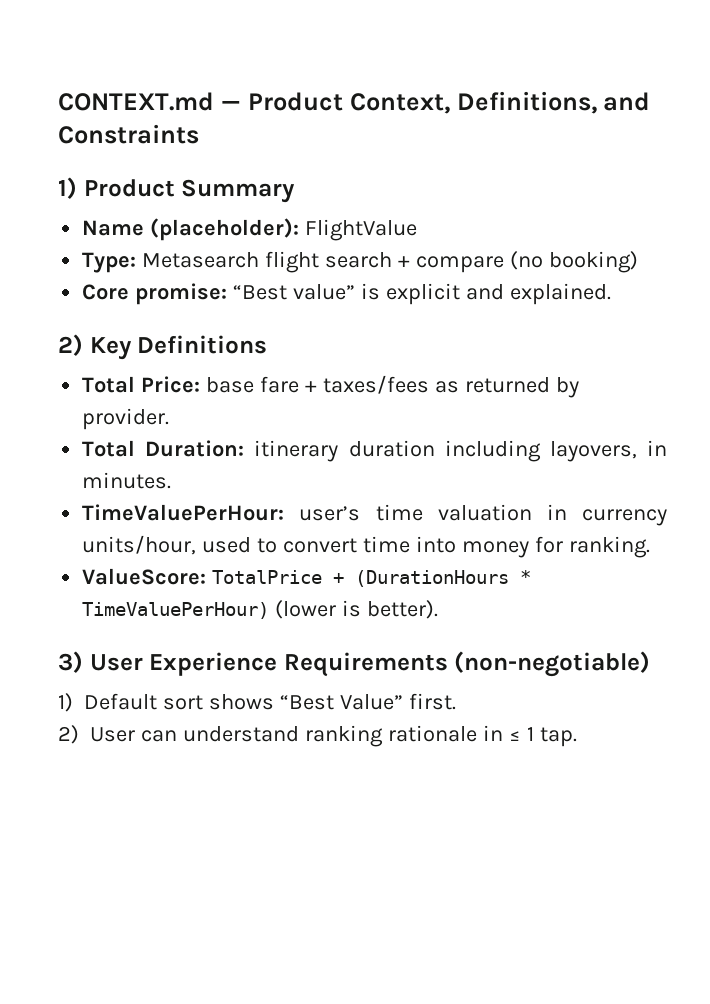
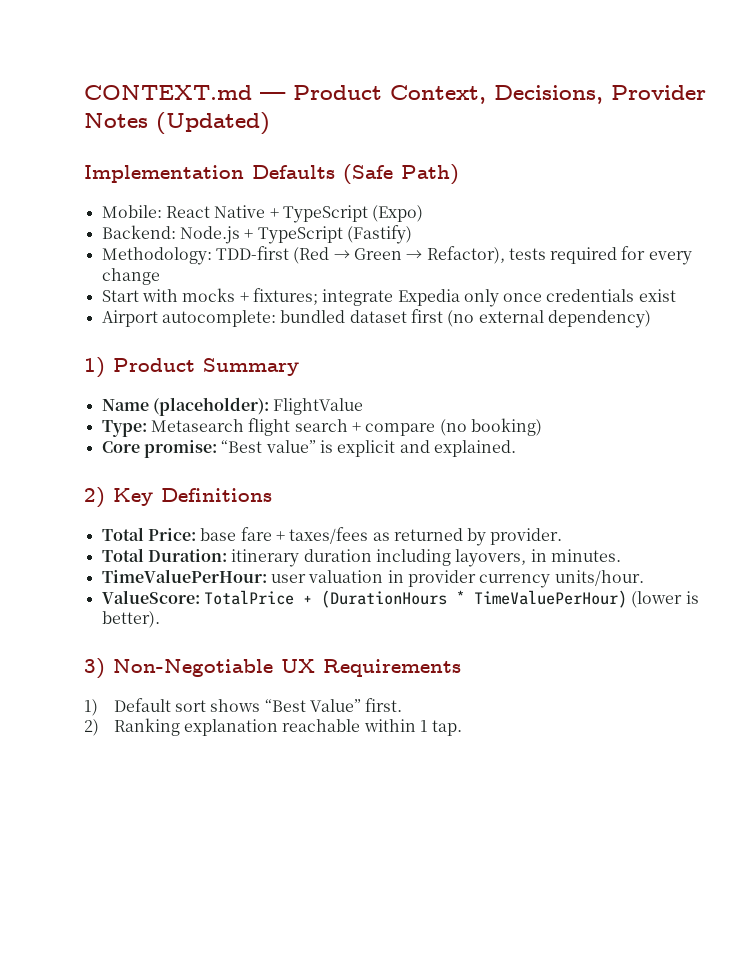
[456,91,651,114] [58,124,199,144] Definitions, and Constraints -> [494,85,706,104] [84,112,270,135] [84,164,459,185] [101,205,424,223] [101,225,412,244] [101,246,692,265] [101,268,160,285] [101,288,676,307] [101,309,651,328] Decisions, Provider Notes (Updated) // Implementation Defaults (Safe Path) // Mobile: React Native + TypeScript (Expo) // Backend: Node.js + TypeScript (Fastify) // Methodology: TDD-first (Red → Green → Refactor), tests required for every change // Start with mocks + fixtures; integrate Expedia only once credentials exist // Airport autocomplete: bundled dataset first (no external dependency)
[299,504,667,526] [82,535,650,558] user’s time valuation in currency units/hour, used to convert time into money for ranking. -> [270,570,644,588] user valuation in provider currency units/hour.
[89,652,278,676] User Experience -> [113,659,315,677] Non-Negotiable UX
[454,651,651,677] (non-negotiable) -> (461, 668) none
[90,725,521,747] User can understand ranking rationale in ≤ -> [113,718,416,736] Ranking explanation reachable within

